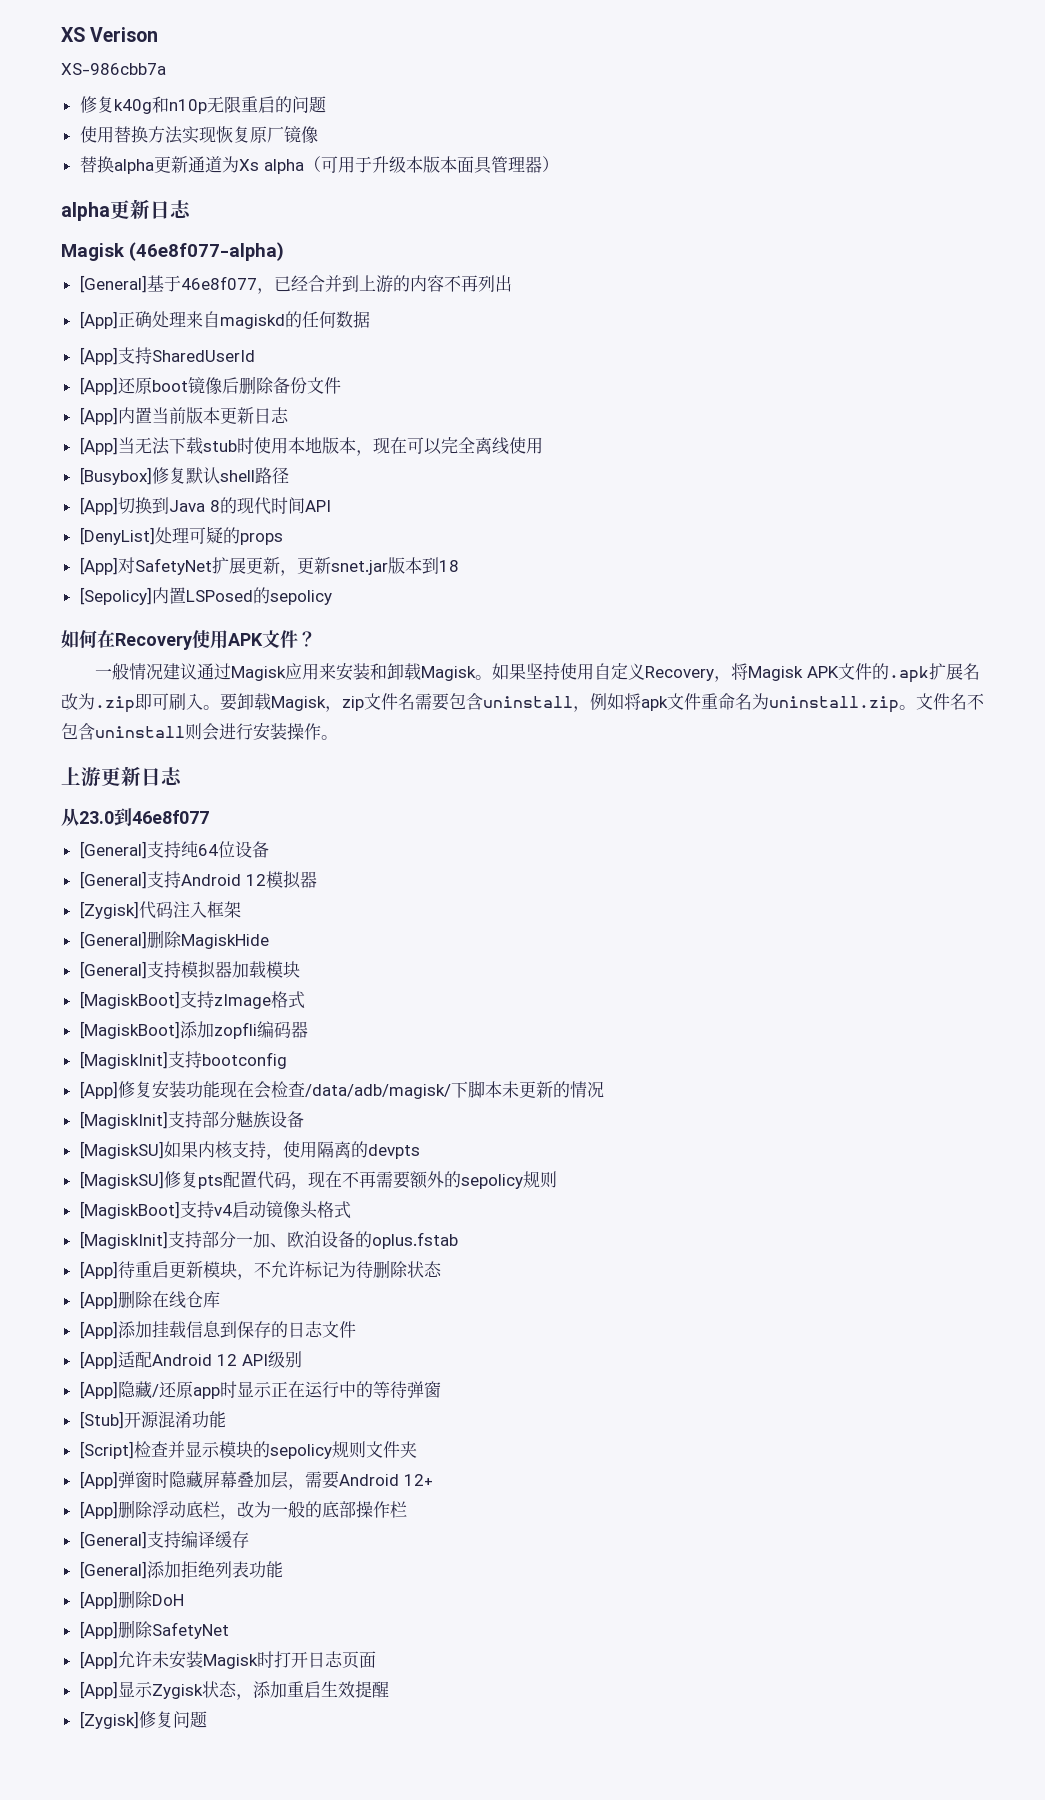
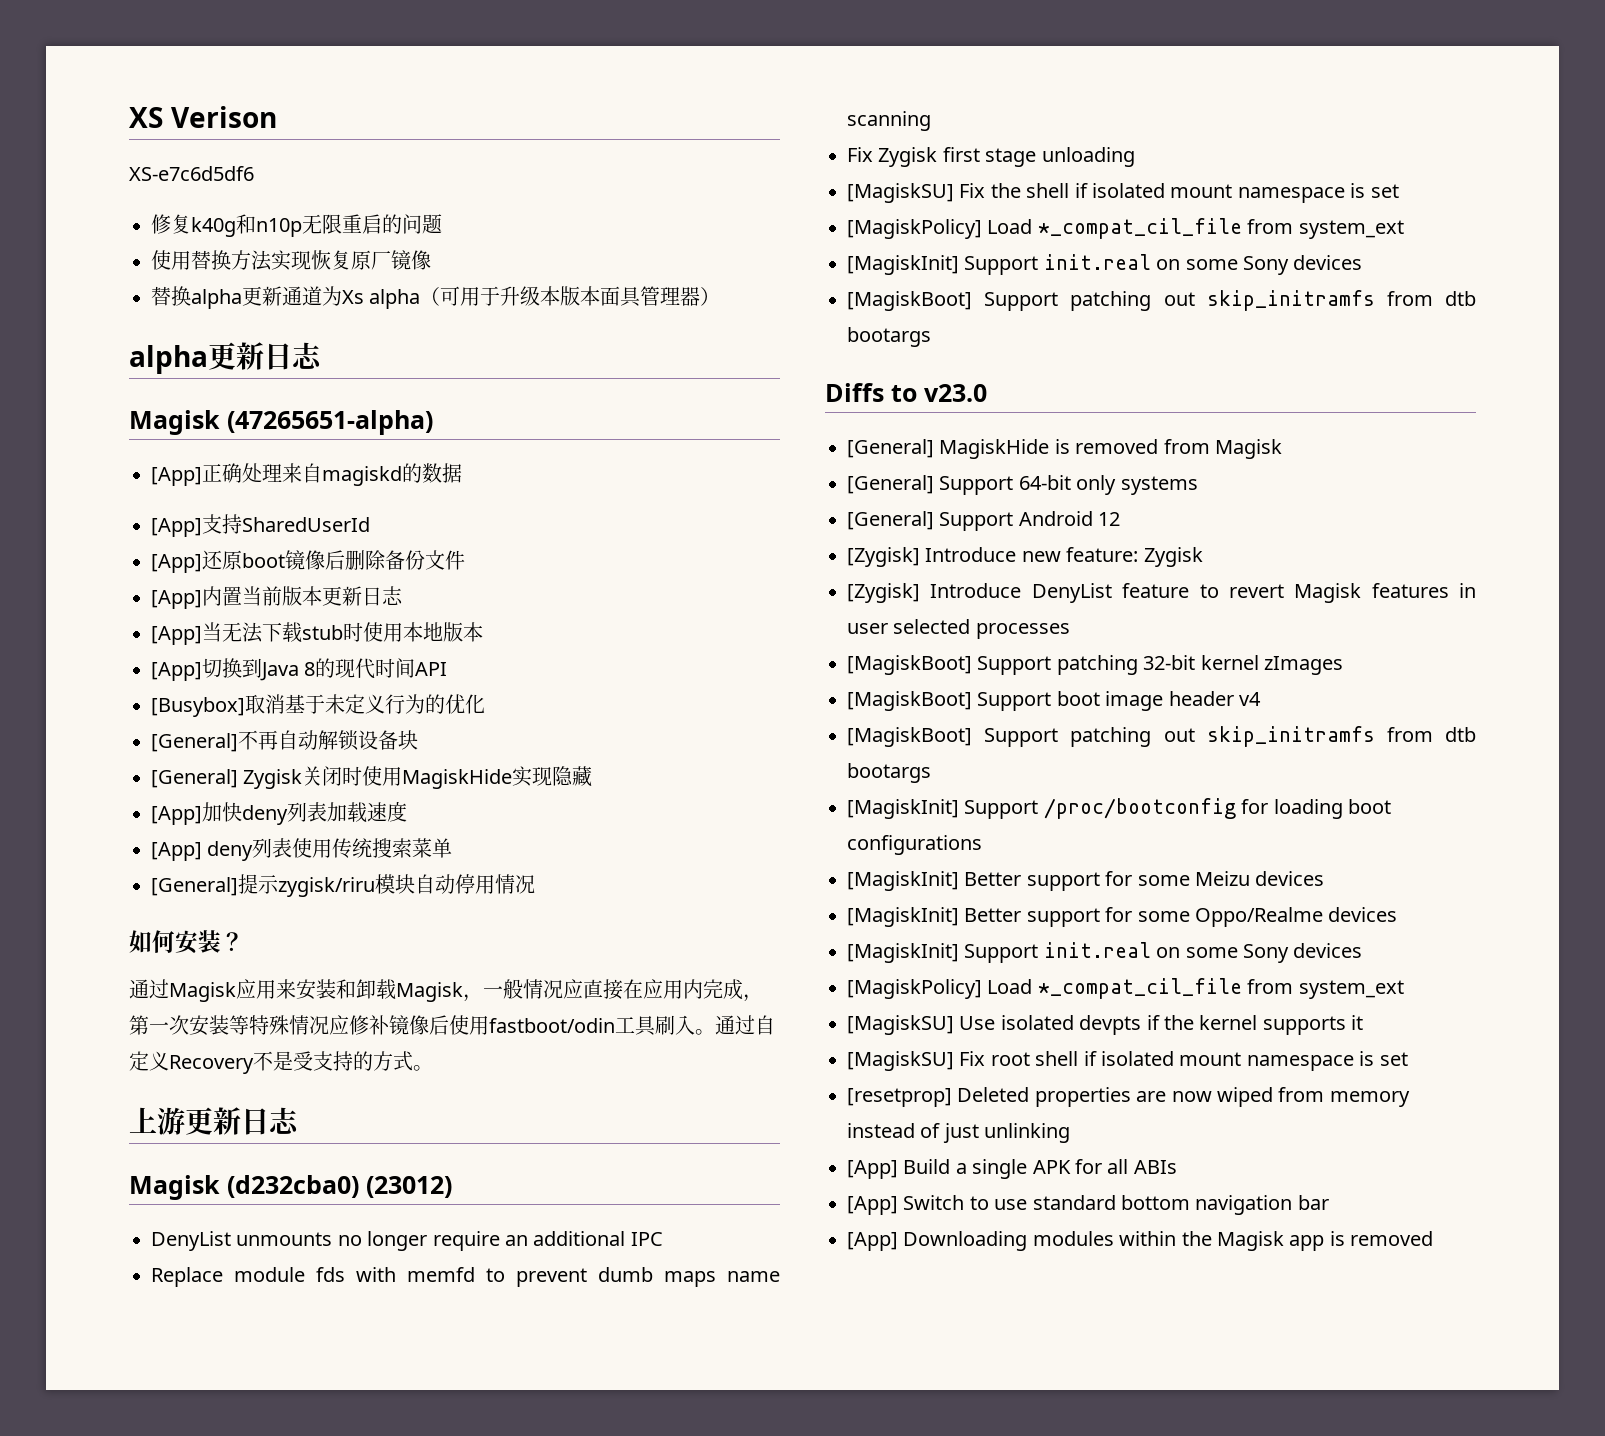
[61,63,166,75] XS-986cbb7a -> [129,166,254,181] XS-e7c6d5df6
[129,242,284,261] [79,275,512,294] (46e8f077-alpha) // [General]基于46e8f077，已经合并到上游的内容不再列出 -> [227,410,433,435] (47265651-alpha)
[301,311,336,328] 任何 -> (422, 473) none
[355,437,543,456] [79,467,289,485] ，现在可以完全离线使用 // [Busybox]修复默认shell路径 -> (483, 632) none
[79,526,283,545] [79,557,459,576] [79,587,332,605] [61,630,316,650] [94,663,197,680] [DenyList]处理可疑的props // [App]对SafetyNet扩展更新，更新snet.jar版本到18 // [Sepolicy]内置LSPosed的sepolicy // 如何在Recovery使用APK文件？ // 一般情况建议 -> [151,694,485,717] [151,730,418,752] [151,766,593,789] [151,801,407,825] [151,838,453,861] [151,874,535,897] [129,930,244,954] [Busybox]取消基于未定义行为的优化 // [General]不再自动解锁设备块 // [General] Zygisk关闭时使用MagiskHide实现隐藏 // [App]加快deny列表加载速度 // [App] deny列表使用传统搜索菜单 // [General]提示zygisk/riru模块自动停用情况 // 如何安装？ //
[474,663,980,683] [61,693,984,713] [61,723,338,741] [61,766,182,786] [61,808,209,826] [79,841,269,859] [79,870,317,889] [79,901,241,919] [79,930,269,949] [79,960,300,979] [79,991,305,1009] [79,1021,308,1039] [79,1051,287,1069] [79,1081,604,1099] [79,1111,304,1129] [79,1141,420,1160] [79,1171,557,1190] [79,1200,351,1219] [79,1231,458,1249] [79,1260,442,1280] [79,1290,220,1309] [79,1321,356,1339] [79,1351,302,1369] [79,1381,441,1399] [79,1411,226,1429] [79,1441,417,1459] [79,1471,433,1490] [79,1500,407,1520] [79,1531,249,1549] [79,1561,283,1579] [79,1590,184,1609] [79,1620,229,1639] [79,1651,376,1669] [79,1681,389,1700] [79,1711,207,1729] 。如果坚持使用自定义Recovery，将Magisk APK文件的.apk扩展名改为.zip即可刷入。要卸载Magisk，zip文件名需要包含uninstall，例如将apk文件重命名为uninstall.zip。文件名不包含uninstall则会进行安装操作。 // 上游更新日志 // 从23.0到46e8f077 // [General]支持纯64位设备 // [General]支持Android 12模拟器 // [Zygisk]代码注入框架 // [General]删除MagiskHide // [General]支持模拟器加载模块 // [MagiskBoot]支持zImage格式 // [MagiskBoot]添加zopfli编码器 // [MagiskInit]支持bootconfig // [App]修复安装功能现在会检查/data/adb/magisk/下脚本未更新的情况 // [MagiskInit]支持部分魅族设备 // [MagiskSU]如果内核支持，使用隔离的devpts // [MagiskSU]修复pts配置代码，现在不再需要额外的sepolicy规则 // [MagiskBoot]支持v4启动镜像头格式 // [MagiskInit]支持部分一加、欧泊设备的oplus.fstab // [App]待重启更新模块，不允许标记为待删除状态 // [App]删除在线仓库 // [App]添加挂载信息到保存的日志文件 // [App]适配Android 12 API级别 // [App]隐藏/还原app时显示正在运行中的等待弹窗 // [Stub]开源混淆功能 // [Script]检查并显示模块的sepolicy规则文件夹 // [App]弹窗时隐藏屏幕叠加层，需要Android 12+ // [App]删除浮动底栏，改为一般的底部操作栏 // [General]支持编译缓存 // [General]添加拒绝列表功能 // [App]删除DoH // [App]删除SafetyNet // [App]允许未安装Magisk时打开日志页面 // [App]显示Zygisk状态，添加重启生效提醒 // [Zygisk]修复问题 -> [463,979,763,1002] [129,1015,775,1036] [129,1051,433,1074] [129,1107,300,1135] [129,1175,452,1200] [151,1231,663,1251] [151,1267,780,1287] [847,111,931,131] [847,147,1135,167] [847,183,1399,203] [847,218,1404,239] [847,254,1363,275] [847,290,1476,311] [847,327,931,347] [825,383,987,402] [847,439,1282,459] [847,475,1198,495] [847,511,1121,531] [847,547,1203,567] [847,583,1476,603] [847,619,1070,639] [847,655,1343,675] [847,691,1261,711] [847,726,1476,747] [847,763,931,783] [847,798,1391,819] [847,835,982,855] [847,871,1325,891] [847,907,1398,927] [847,942,1363,963] [847,978,1404,999] [847,1015,1364,1035] [847,1051,1408,1071] [847,1087,1410,1107] [847,1123,1071,1143] [847,1159,1177,1179] [847,1195,1329,1215] [847,1231,1434,1251] ，一般情况应直接在应用内完成，第一次安装等特殊情况应修补镜像后使用fastboot/odin工具刷入。通过自定义Recovery不是受支持的方式。 // 上游更新日志 // Magisk (d232cba0) (23012) // DenyList unmounts no longer require an additional IPC // Replace module fds with memfd to prevent dumb maps name scanning // Fix Zygisk first stage unloading // [MagiskSU] Fix the shell if isolated mount namespace is set // [MagiskPolicy] Load *_compat_cil_file from system_ext // [MagiskInit] Support init.real on some Sony devices // [MagiskBoot] Support patching out skip_initramfs from dtb bootargs // Diffs to v23.0 // [General] MagiskHide is removed from Magisk // [General] Support 64-bit only systems // [General] Support Android 12 // [Zygisk] Introduce new feature: Zygisk // [Zygisk] Introduce DenyList feature to revert Magisk features in user selected processes // [MagiskBoot] Support patching 32-bit kernel zImages // [MagiskBoot] Support boot image header v4 // [MagiskBoot] Support patching out skip_initramfs from dtb bootargs // [MagiskInit] Support /proc/bootconfig for loading boot configurations // [MagiskInit] Better support for some Meizu devices // [MagiskInit] Better support for some Oppo/Realme devices // [MagiskInit] Support init.real on some Sony devices // [MagiskPolicy] Load *_compat_cil_file from system_ext // [MagiskSU] Use isolated devpts if the kernel supports it // [MagiskSU] Fix root shell if isolated mount namespace is set // [resetprop] Deleted properties are now wiped from memory instead of just unlinking // [App] Build a single APK for all ABIs // [App] Switch to use standard bottom navigation bar // [App] Downloading modules within the Magisk app is removed

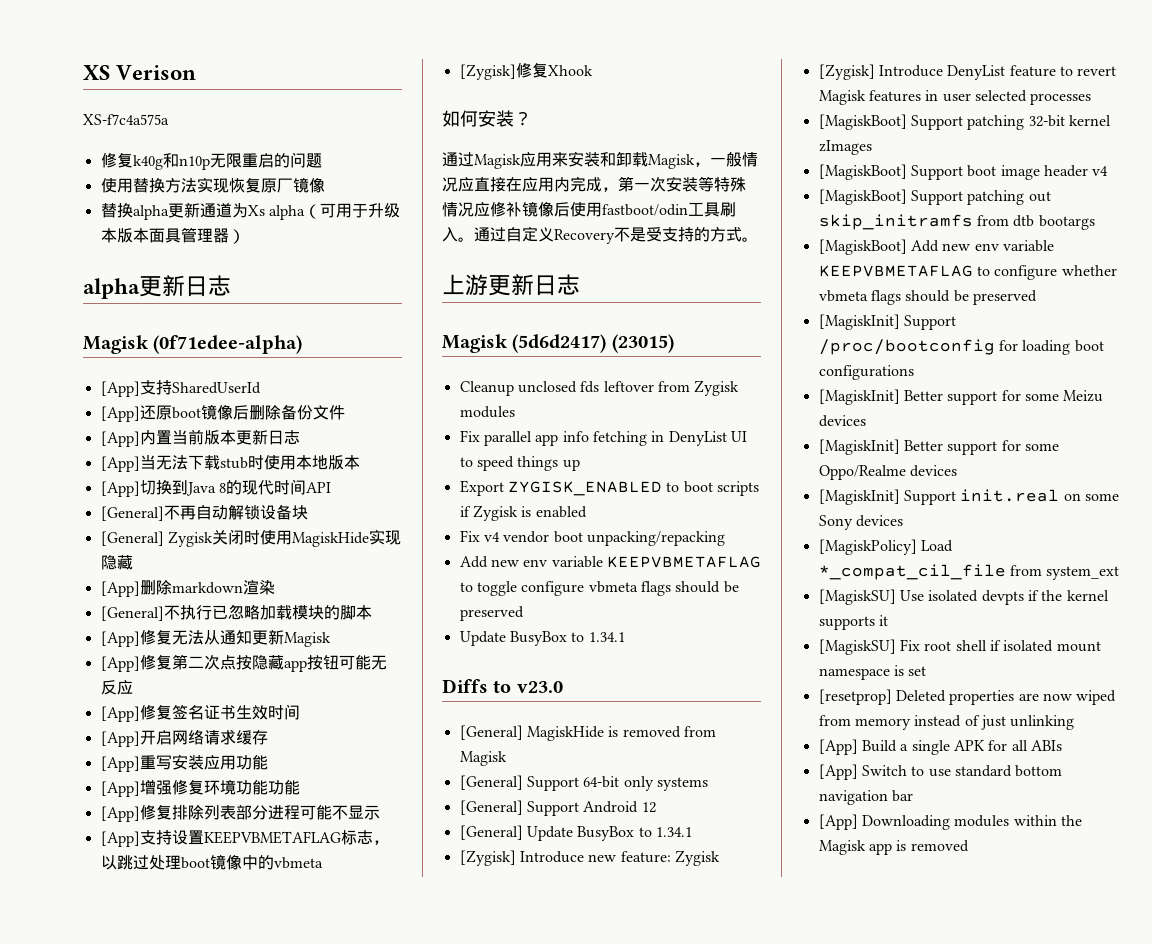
[129,166,254,181] XS-e7c6d5df6 -> [83,114,169,125] XS-f7c4a575a
[227,410,433,435] [151,463,462,486] (47265651-alpha) // [App]正确处理来自magiskd的数据 -> [153,335,303,354] (0f71edee-alpha)
[151,694,485,717] // [Busybox]取消基于未定义行为的优化 -> (331, 487) none
[202,801,407,825] [151,838,453,861] [151,874,535,897] 加快deny列表加载速度 // [App] deny列表使用传统搜索菜单 // [General]提示zygisk/riru模块自动停用情况 -> [139,580,275,595] [100,604,372,621] [100,629,331,647] [100,654,387,672] [100,680,133,695] [100,704,300,722] [100,729,268,747] [100,754,268,772] [100,779,300,797] [100,804,380,822] [100,830,389,847] [100,854,323,870] [459,62,593,80] 删除markdown渲染 // [General]不执行已忽略加载模块的脚本 // [App]修复无法从通知更新Magisk // [App]修复第二次点按隐藏app按钮可能无反应 // [App]修复签名证书生效时间 // [App]开启网络请求缓存 // [App]重写安装应用功能 // [App]增强修复环境功能功能 // [App]修复排除列表部分进程可能不显示 // [App]支持设置KEEPVBMETAFLAG标志，以跳过处理boot镜像中的vbmeta // [Zygisk]修复Xhook
[227,1175,452,1198] [151,1231,663,1251] [151,1267,780,1287] [847,111,931,131] [847,147,1135,167] [847,183,1399,203] [847,218,1404,239] [847,254,1363,275] [847,290,1476,311] [847,327,931,347] (d232cba0) (23012) // DenyList unmounts no longer require an additional IPC // Replace module fds with memfd to prevent dumb maps name scanning // Fix Zygisk first stage unloading // [MagiskSU] Fix the shell if isolated mount namespace is set // [MagiskPolicy] Load *_compat_cil_file from system_ext // [MagiskInit] Support init.real on some Sony devices // [MagiskBoot] Support patching out skip_initramfs from dtb bootargs -> [512,334,674,353] [459,380,740,396] [459,406,515,418] [459,430,747,446] [459,456,580,471] [459,480,759,496] [459,505,587,521] [459,530,725,546] [459,556,761,568] [459,581,739,596] [459,606,524,621] [459,631,625,646] (5d6d2417) (23015) // Cleanup unclosed fds leftover from Zygisk modules // Fix parallel app info fetching in DenyList UI to speed things up // Export ZYGISK_ENABLED to boot scripts if Zygisk is enabled // Fix v4 vendor boot unpacking/repacking // Add new env variable KEEPVBMETAFLAG to toggle configure vbmeta flags should be preserved // Update BusyBox to 1.34.1
(1121, 519) none -> [459,825,692,841] // [General] Update BusyBox to 1.34.1
(931, 773) none -> [818,239,1054,255] [818,265,1117,280] [818,290,1037,305] // [MagiskBoot] Add new env variable KEEPVBMETAFLAG to configure whether vbmeta flags should be preserved

